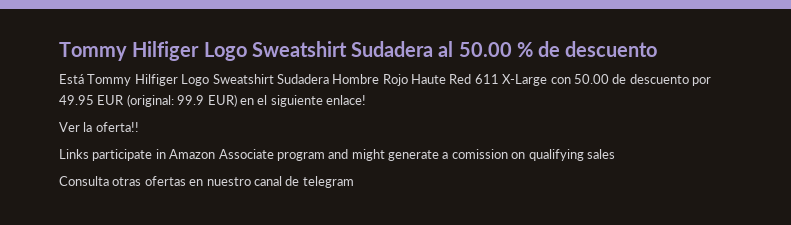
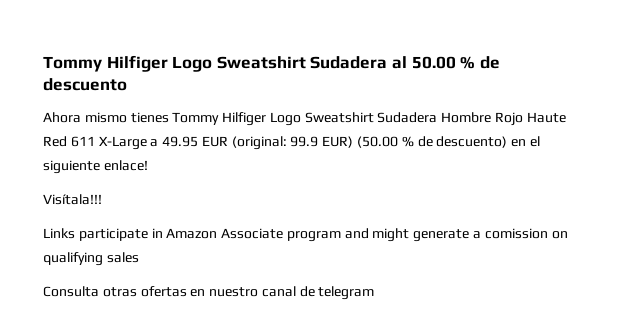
[59,74,84,84] Está -> [43,112,169,123] Ahora mismo tienes
[550,74,711,86] con 50.00 de descuento por -> [150,139,159,147] a
(237, 100) none -> [357,136,508,148] (50.00 % de descuento)
[59,122,139,132] Ver la oferta!! -> [43,194,102,205] Visítala!!!

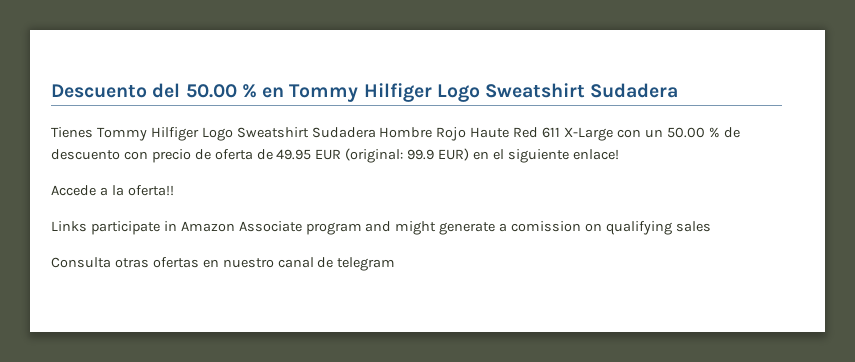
[43,55,500,72] [43,78,127,91] [43,112,169,123] Tommy Hilfiger Logo Sweatshirt Sudadera al 50.00 % de descuento // Ahora mismo tienes -> [51,83,679,102] [51,127,93,138] Descuento del 50.00 % en Tommy Hilfiger Logo Sweatshirt Sudadera // Tienes
[150,139,159,147] a -> [616,127,740,138] [51,149,273,163] con un 50.00 % de descuento con precio de oferta de
[357,136,508,148] (50.00 % de descuento) -> (470, 154) none
[43,194,102,205] Visítala!!! -> [51,185,174,196] Accede a la oferta!!

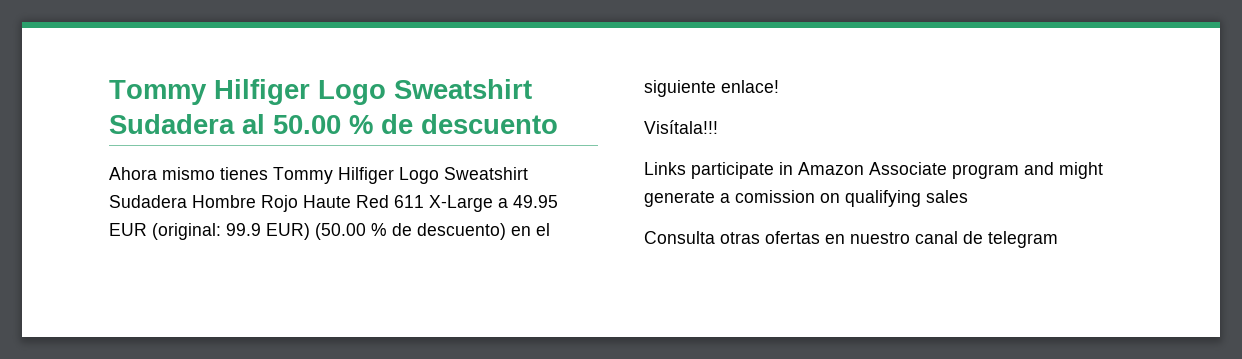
[51,83,679,102] [51,127,93,138] Descuento del 50.00 % en Tommy Hilfiger Logo Sweatshirt Sudadera // Tienes -> [109,79,532,105] [109,114,558,134] [109,167,268,180] Tommy Hilfiger Logo Sweatshirt Sudadera al 50.00 % de descuento // Ahora mismo tienes
[616,127,740,138] [51,149,273,163] con un 50.00 % de descuento con precio de oferta de -> [498,198,508,208] a
(470, 154) none -> [315,223,506,240] (50.00 % de descuento)
[51,185,174,196] Accede a la oferta!! -> [644,120,718,134] Visítala!!!

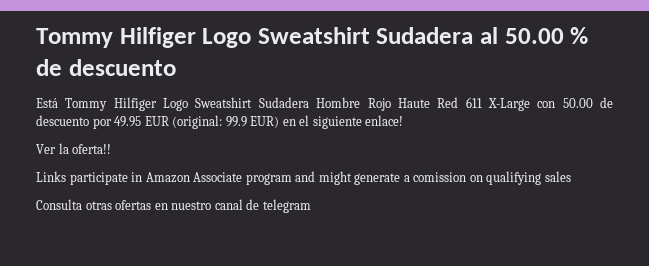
[109,167,268,180] Ahora mismo tienes -> [36,98,58,108] Está
[498,198,508,208] a -> [537,97,613,108] [36,115,112,129] con 50.00 de descuento por
[315,223,506,240] (50.00 % de descuento) -> (280, 122) none
[644,120,718,134] Visítala!!! -> [36,143,112,154] Ver la oferta!!

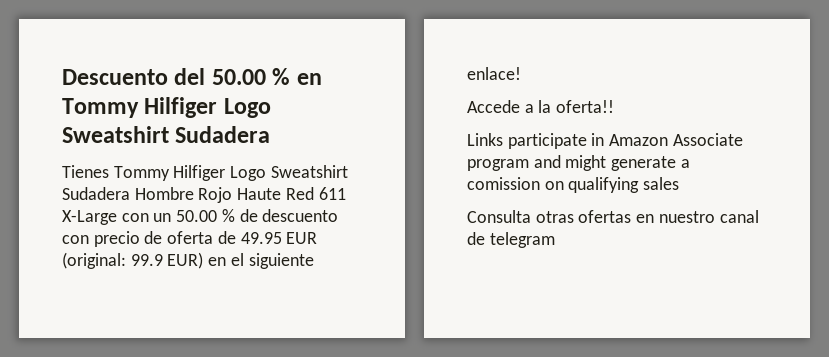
[36,27,589,48] [36,59,176,76] [36,98,58,108] Tommy Hilfiger Logo Sweatshirt Sudadera al 50.00 % de descuento // Está -> [62,68,322,85] [62,97,271,118] [62,126,271,143] [62,165,109,178] Descuento del 50.00 % en Tommy Hilfiger Logo Sweatshirt Sudadera // Tienes
[562,97,613,108] [36,115,112,129] 50.00 de descuento por -> [153,209,339,222] [62,231,236,247] un 50.00 % de descuento con precio de oferta de
[36,144,56,154] Ver -> [467,100,534,113] Accede a

